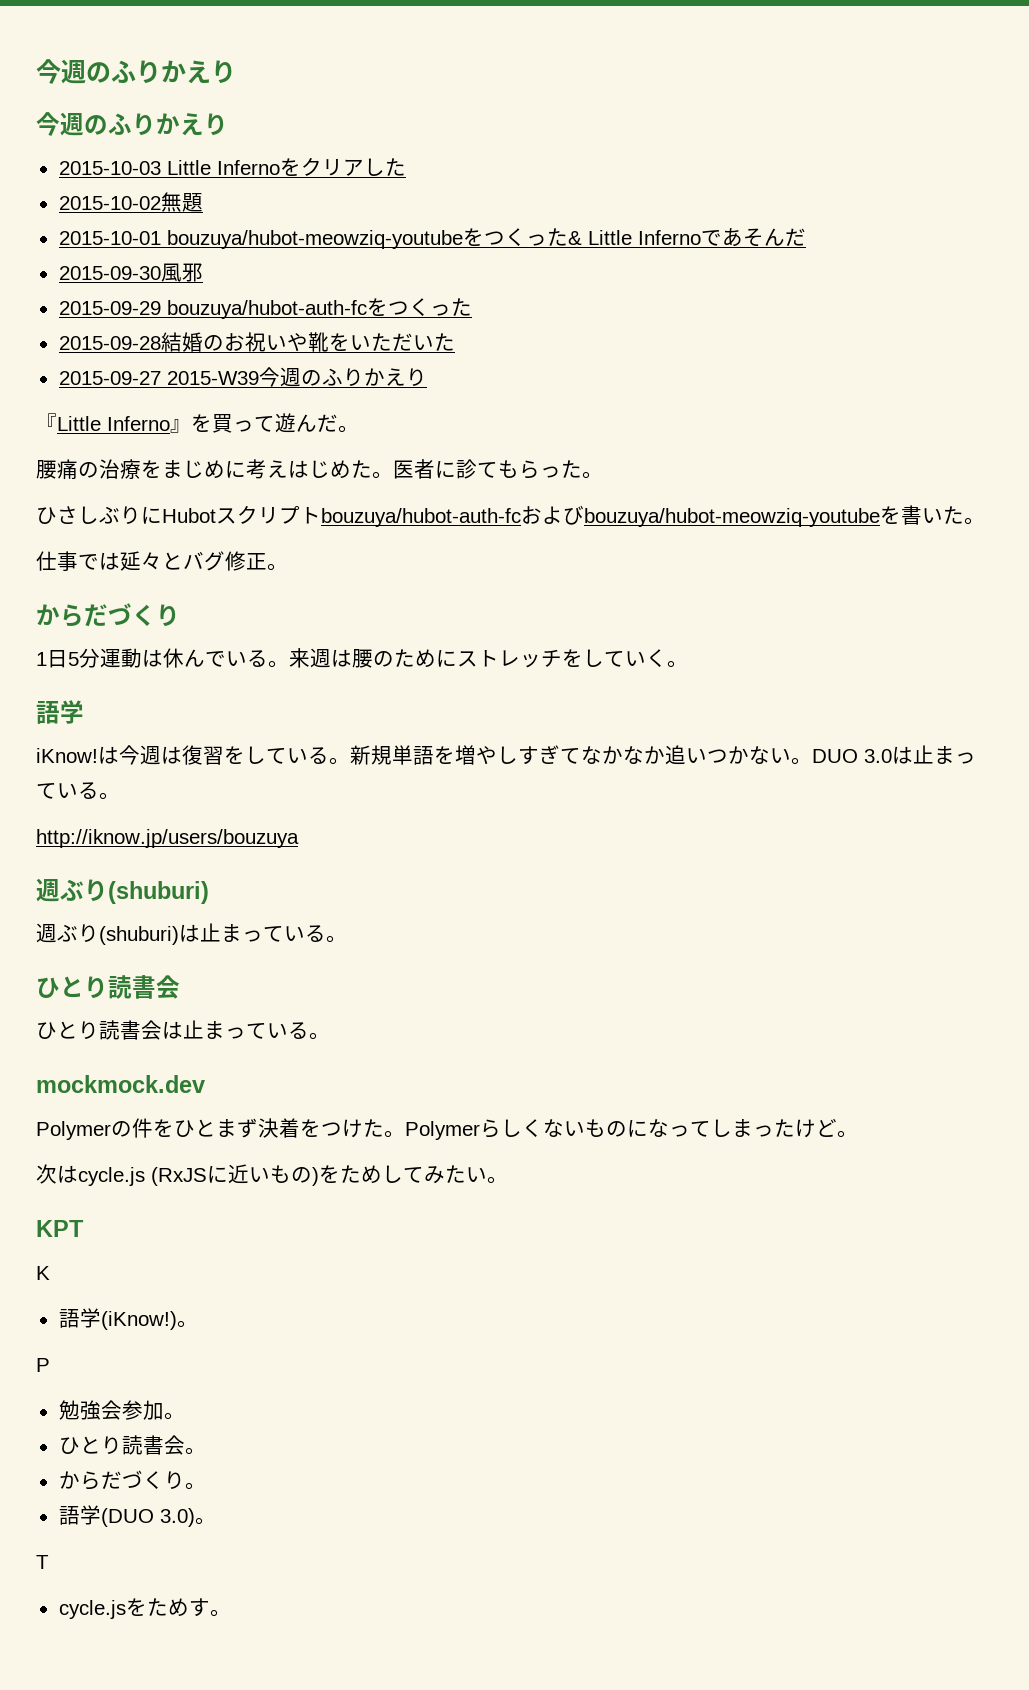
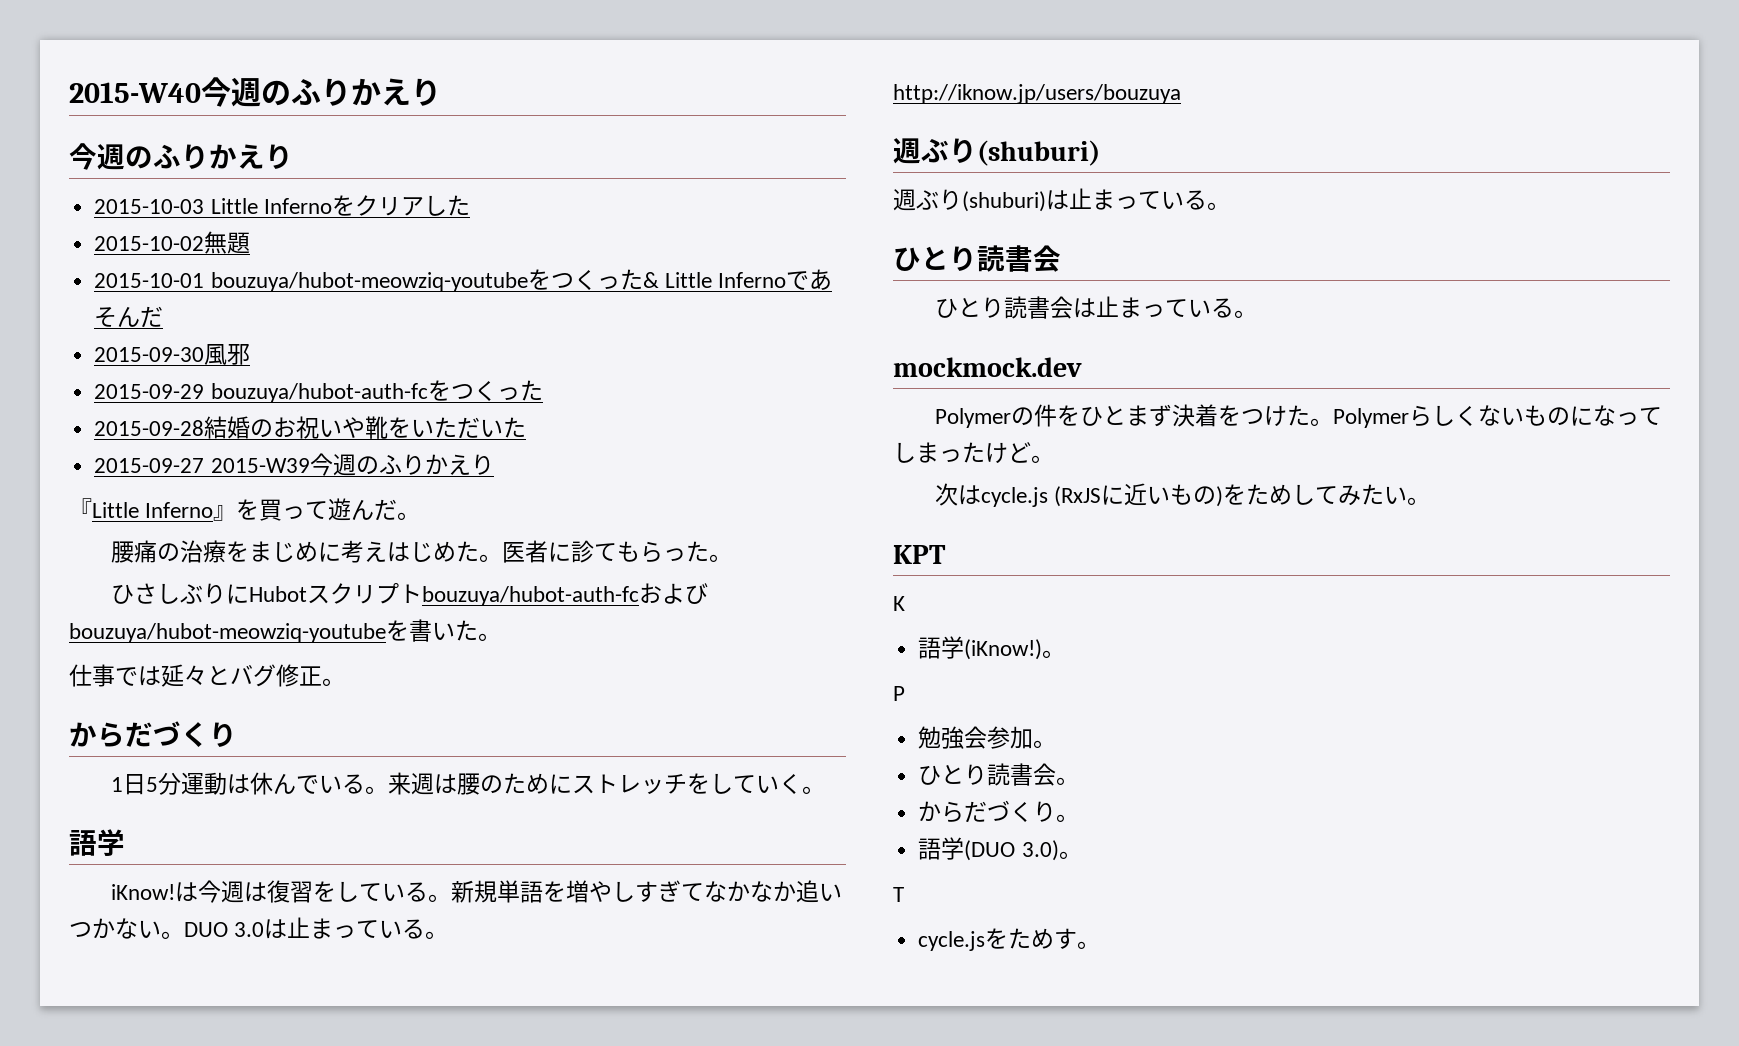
(36, 71) none -> [69,82,201,103] 2015-W40

